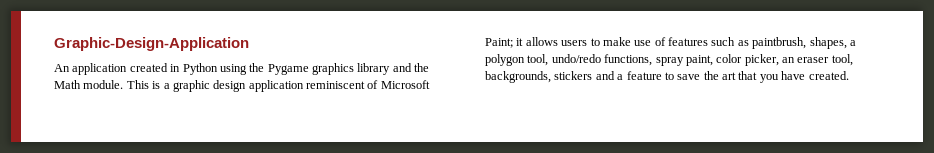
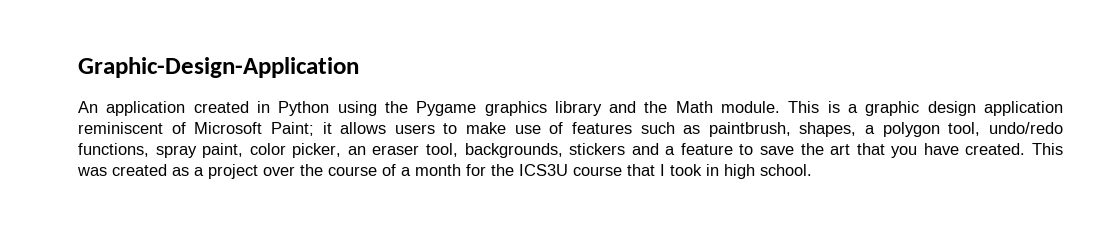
(849, 75) none -> [1031,143,1063,155] [77,164,812,179] This was created as a project over the course of a month for the ICS3U course that I took in high school.

